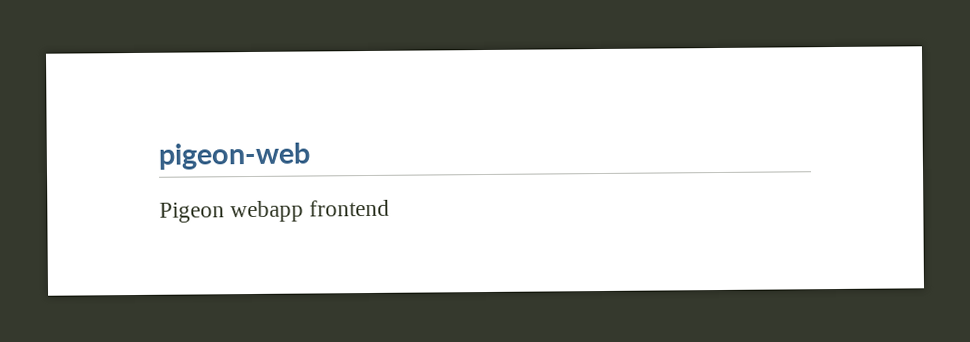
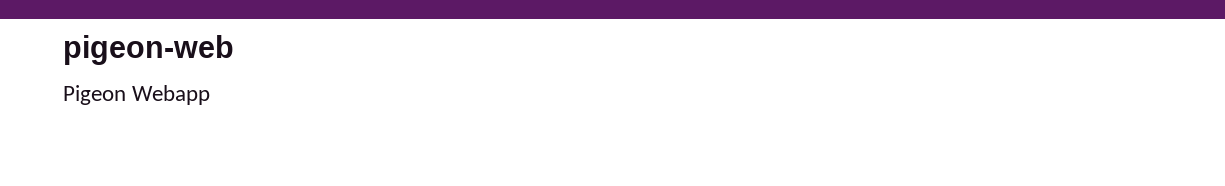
[230,199,391,223] webapp frontend -> [132,85,211,105] Webapp

